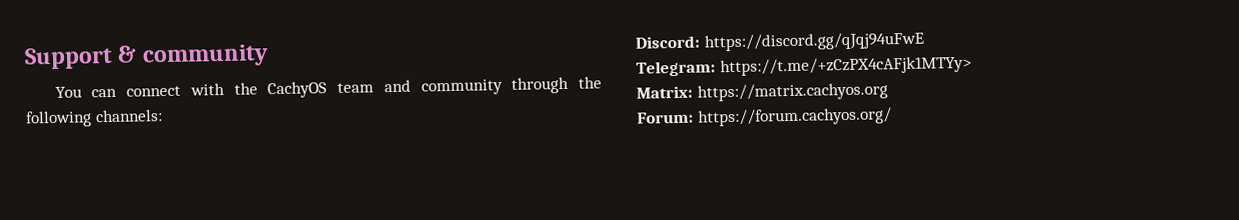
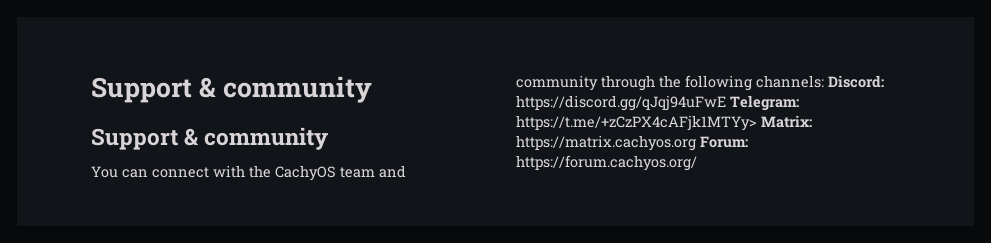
[24,44,269,70] Support & community -> [91,76,373,103] [91,127,329,150] Support & community // Support & community
(163, 116) // -> (824, 81) none
(924, 41) // -> (726, 103) none
(972, 66) // -> (757, 123) none
(888, 92) // -> (696, 143) none

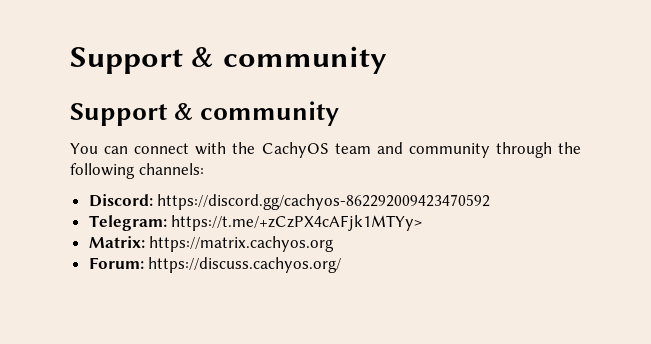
[828,75,884,88] [516,95,726,111] Discord: https://discord.gg/qJqj94uFwE -> [88,194,491,210] // Discord: https://discord.gg/cachyos-862292009423470592 //
(757, 123) none -> (423, 223) //
[700,136,748,148] [516,155,697,171] Forum: https://forum.cachyos.org/ -> [88,257,342,273] // Forum: https://discuss.cachyos.org/

